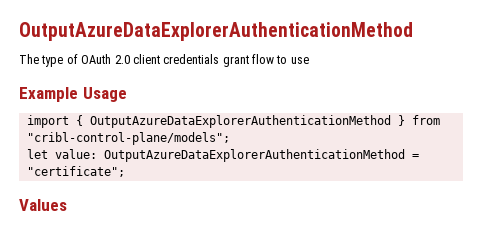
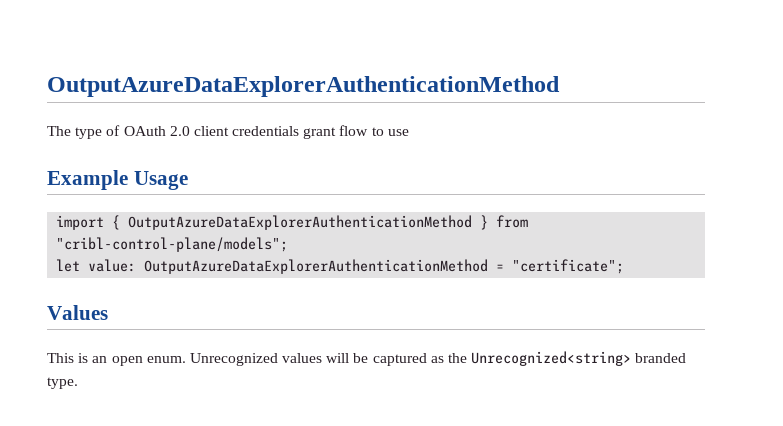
(67, 205) none -> [47,351,687,366] [47,377,78,389] // This is an open enum. Unrecognized values will be captured as the Unrecognized<string> branded type.

